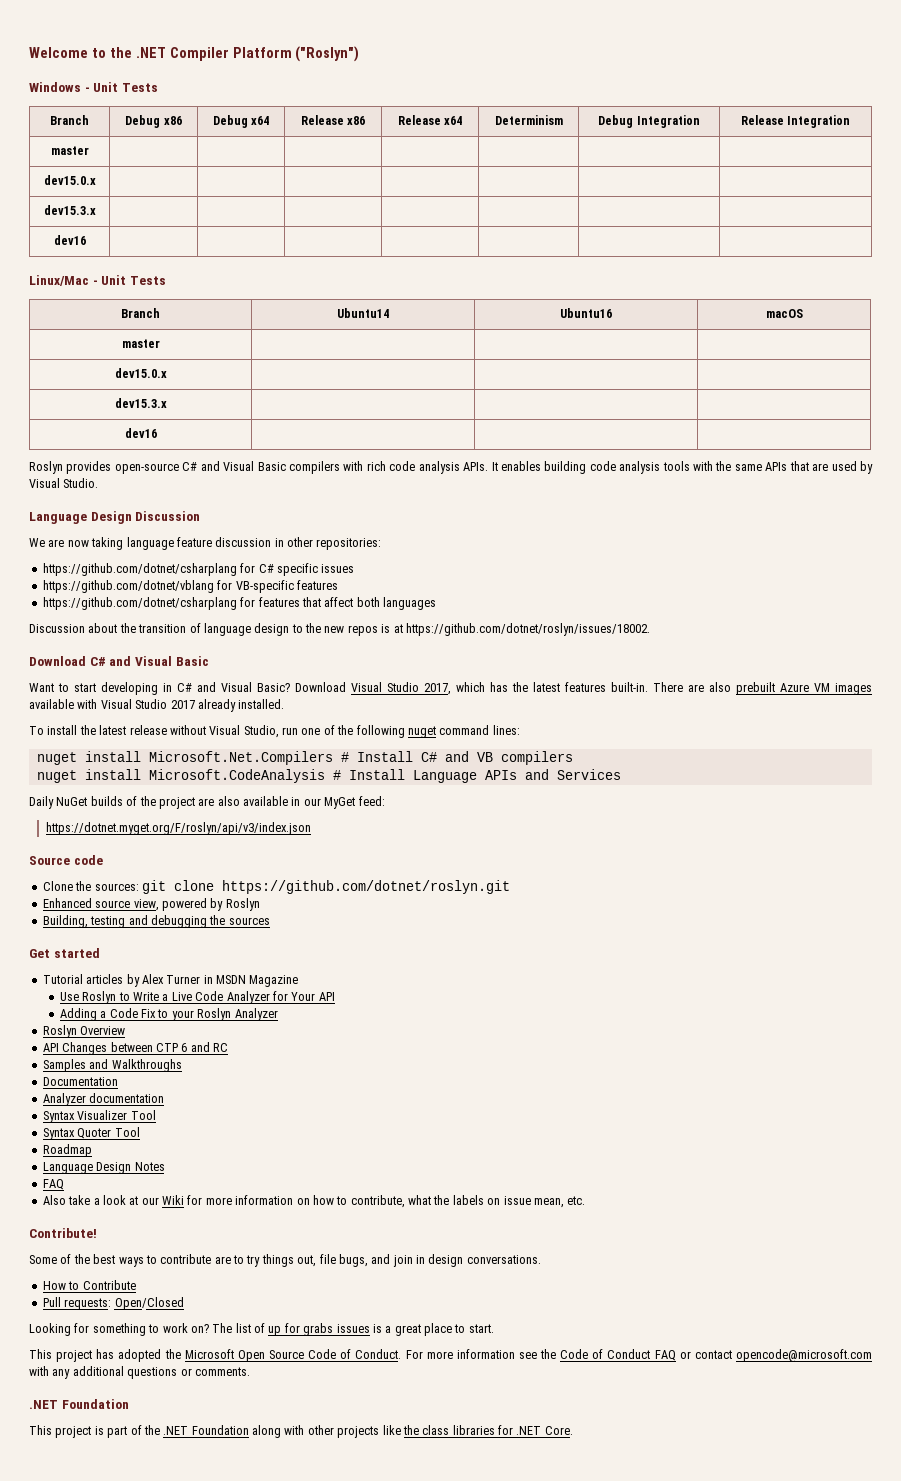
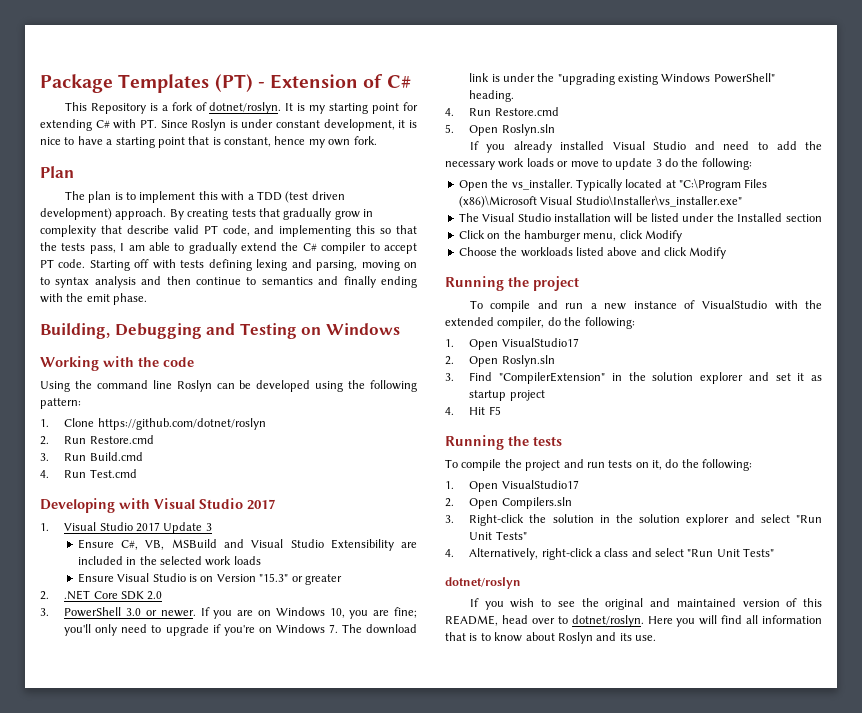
[29,46,360,62] [29,82,158,92] [50,115,89,125] [125,115,182,128] [212,115,270,128] [300,115,366,125] [397,115,463,125] [494,115,563,125] [598,115,700,128] [740,115,851,128] [50,146,89,155] [43,175,96,185] [43,205,96,215] [53,235,86,245] [29,275,166,286] [121,308,160,318] [337,308,389,318] [560,308,612,318] [765,309,803,318] [121,339,160,348] [114,368,167,378] [114,398,167,408] [124,428,157,438] [29,461,873,474] [29,478,99,488] [29,511,201,524] [29,537,382,550] [42,563,355,576] [42,580,338,593] [42,597,436,610] [29,623,650,636] [29,656,209,666] [29,682,872,695] [29,699,285,712] [29,725,520,738] [36,751,573,765] [36,769,621,783] [29,796,385,809] [46,822,312,835] [29,855,103,865] [42,880,510,894] [42,898,260,911] [42,915,270,928] [29,948,100,958] [42,974,299,987] [59,991,335,1004] [59,1008,278,1021] [42,1025,126,1038] [42,1042,228,1055] [42,1059,182,1072] [42,1077,118,1086] [42,1093,165,1106] [42,1110,156,1123] [42,1127,140,1140] [42,1144,92,1157] [42,1162,165,1174] [42,1179,64,1190] [42,1195,586,1208] [29,1228,97,1238] [29,1254,541,1267] [42,1280,136,1290] [42,1297,184,1310] [29,1323,494,1336] [29,1349,872,1362] [29,1366,250,1379] [29,1399,129,1409] [29,1425,573,1438] Welcome to the .NET Compiler Platform ("Roslyn") // Windows - Unit Tests // Branch | Debug x86 | Debug x64 | Release x86 | Release x64 | Determinism | Debug Integration | Release Integration // master | | | | | | | // dev15.0.x | | | | | | | // dev15.3.x | | | | | | | // dev16 | | | | | | | // Linux/Mac - Unit Tests // Branch | Ubuntu14 | Ubuntu16 | macOS // master | | | // dev15.0.x | | | // dev15.3.x | | | // dev16 | | | // Roslyn provides open-source C# and Visual Basic compilers with rich code analysis APIs. It enables building code analysis tools with the same APIs that are used by Visual Studio. // Language Design Discussion // We are now taking language feature discussion in other repositories: // https://github.com/dotnet/csharplang for C# specific issues // https://github.com/dotnet/vblang for VB-specific features // https://github.com/dotnet/csharplang for features that affect both languages // Discussion about the transition of language design to the new repos is at https://github.com/dotnet/roslyn/issues/18002. // Download C# and Visual Basic // Want to start developing in C# and Visual Basic? Download Visual Studio 2017, which has the latest features built-in. There are also prebuilt Azure VM images available with Visual Studio 2017 already installed. // To install the latest release without Visual Studio, run one of the following nuget command lines: // nuget install Microsoft.Net.Compilers # Install C# and VB compilers // nuget install Microsoft.CodeAnalysis # Install Language APIs and Services // Daily NuGet builds of the project are also available in our MyGet feed: // https://dotnet.myget.org/F/roslyn/api/v3/index.json // Source code // Clone the sources: git clone https://github.com/dotnet/roslyn.git // Enhanced source view, powered by Roslyn // Building, testing and debugging the sources // Get started // Tutorial articles by Alex Turner in MSDN Magazine // Use Roslyn to Write a Live Code Analyzer for Your API // Adding a Code Fix to your Roslyn Analyzer // Roslyn Overview // API Changes between CTP 6 and RC // Samples and Walkthroughs // Documentation // Analyzer documentation // Syntax Visualizer Tool // Syntax Quoter Tool // Roadmap // Language Design Notes // FAQ // Also take a look at our Wiki for more information on how to contribute, what the labels on issue mean, etc. // Contribute! // Some of the best ways to contribute are to try things out, file bugs, and join in design conversations. // How to Contribute // Pull requests: Open/Closed // Looking for something to work on? The list of up for grabs issues is a great place to start. // This project has adopted the Microsoft Open Source Code of Conduct. For more information see the Code of Conduct FAQ or contact opencode@microsoft.com with any additional questions or comments. // .NET Foundation // This project is part of the .NET Foundation along with other projects like the class libraries for .NET Core. -> [40,74,411,93] [64,102,419,114] [40,119,417,131] [40,136,377,148] [40,166,74,178] [64,191,345,203] [40,208,373,220] [40,225,417,237] [40,242,417,254] [40,259,417,271] [40,276,417,288] [40,293,148,305] [40,323,400,339] [40,356,194,371] [40,380,417,392] [40,398,81,409] [40,418,266,430] [40,435,154,445] [40,452,143,461] [40,469,137,478] [40,498,275,513] [40,522,212,534] [77,539,417,551] [77,556,261,566] [77,573,342,585] [40,590,163,600] [40,607,418,619] [64,624,417,636] [469,73,775,85] [469,90,515,102] [445,107,559,116] [445,124,555,136] [469,141,822,153] [445,158,752,170] [458,178,768,191] [458,195,742,208] [458,213,822,223] [458,230,682,242] [458,247,727,259] [445,276,579,291] [469,300,822,312] [445,317,635,329] [445,338,579,350] [445,355,555,367] [445,372,823,384] [469,390,545,401] [445,406,501,415] [445,435,562,450] [445,459,753,471] [445,480,579,492] [445,497,572,509] [445,514,822,526] [469,531,527,540] [445,548,775,560] [445,577,521,589] [469,598,822,610] [445,615,822,627] [445,632,656,644] Package Templates (PT) - Extension of C# // This Repository is a fork of dotnet/roslyn. It is my starting point for extending C# with PT. Since Roslyn is under constant development, it is nice to have a starting point that is constant, hence my own fork. // Plan // The plan is to implement this with a TDD (test driven development) approach. By creating tests that gradually grow in complexity that describe valid PT code, and implementing this so that the tests pass, I am able to gradually extend the C# compiler to accept PT code. Starting off with tests defining lexing and parsing, moving on to syntax analysis and then continue to semantics and finally ending with the emit phase. // Building, Debugging and Testing on Windows // Working with the code // Using the command line Roslyn can be developed using the following pattern: // 1. Clone https://github.com/dotnet/roslyn // 2. Run Restore.cmd // 3. Run Build.cmd // 4. Run Test.cmd // Developing with Visual Studio 2017 // 1. Visual Studio 2017 Update 3 // Ensure C#, VB, MSBuild and Visual Studio Extensibility are included in the selected work loads // Ensure Visual Studio is on Version "15.3" or greater // 2. .NET Core SDK 2.0 // 3. PowerShell 3.0 or newer. If you are on Windows 10, you are fine; you'll only need to upgrade if you're on Windows 7. The download link is under the "upgrading existing Windows PowerShell" heading. // 4. Run Restore.cmd // 5. Open Roslyn.sln // If you already installed Visual Studio and need to add the necessary work loads or move to update 3 do the following: // Open the vs_installer. Typically located at "C:\Program Files (x86)\Microsoft Visual Studio\Installer\vs_installer.exe" // The Visual Studio installation will be listed under the Installed section // Click on the hamburger menu, click Modify // Choose the workloads listed above and click Modify // Running the project // To compile and run a new instance of VisualStudio with the extended compiler, do the following: // 1. Open VisualStudio17 // 2. Open Roslyn.sln // 3. Find "CompilerExtension" in the solution explorer and set it as startup project // 4. Hit F5 // Running the tests // To compile the project and run tests on it, do the following: // 1. Open VisualStudio17 // 2. Open Compilers.sln // 3. Right-click the solution in the solution explorer and select "Run Unit Tests" // 4. Alternatively, right-click a class and select "Run Unit Tests" // dotnet/roslyn // If you wish to see the original and maintained version of this README, head over to dotnet/roslyn. Here you will find all information that is to know about Roslyn and its use.

